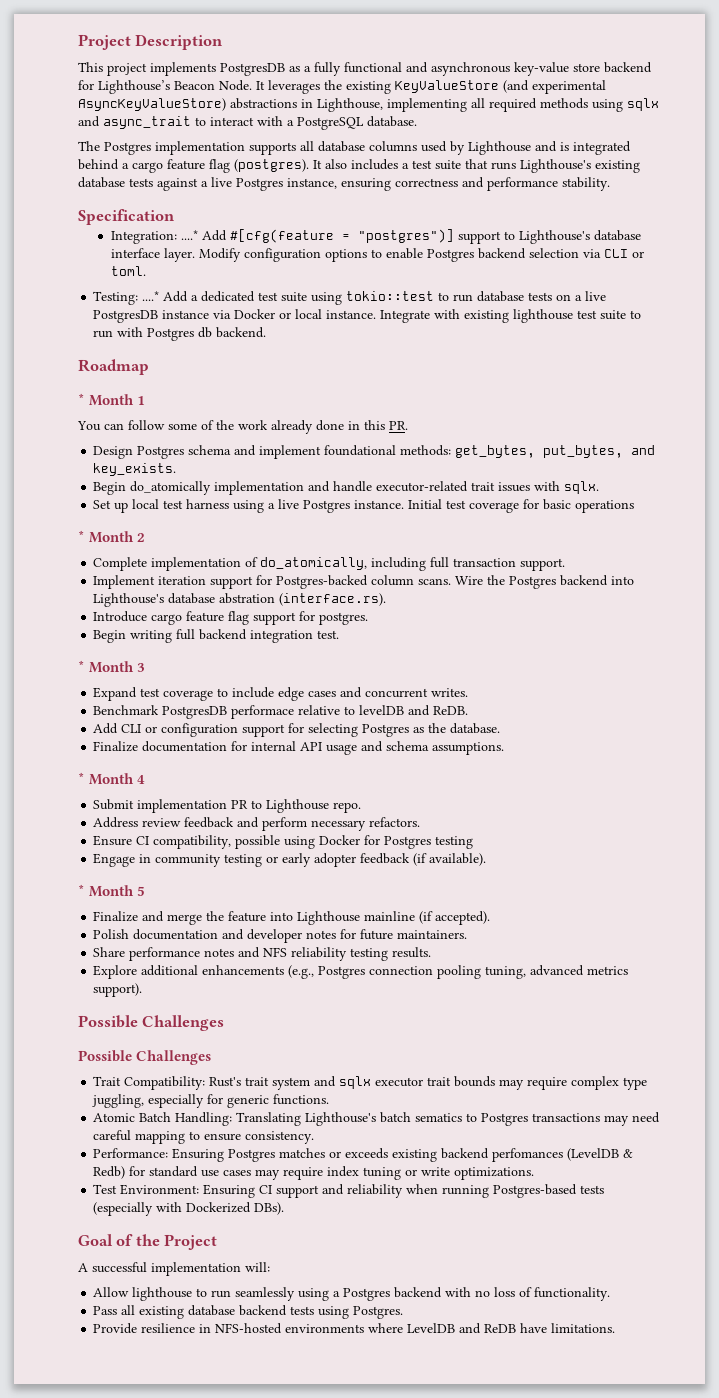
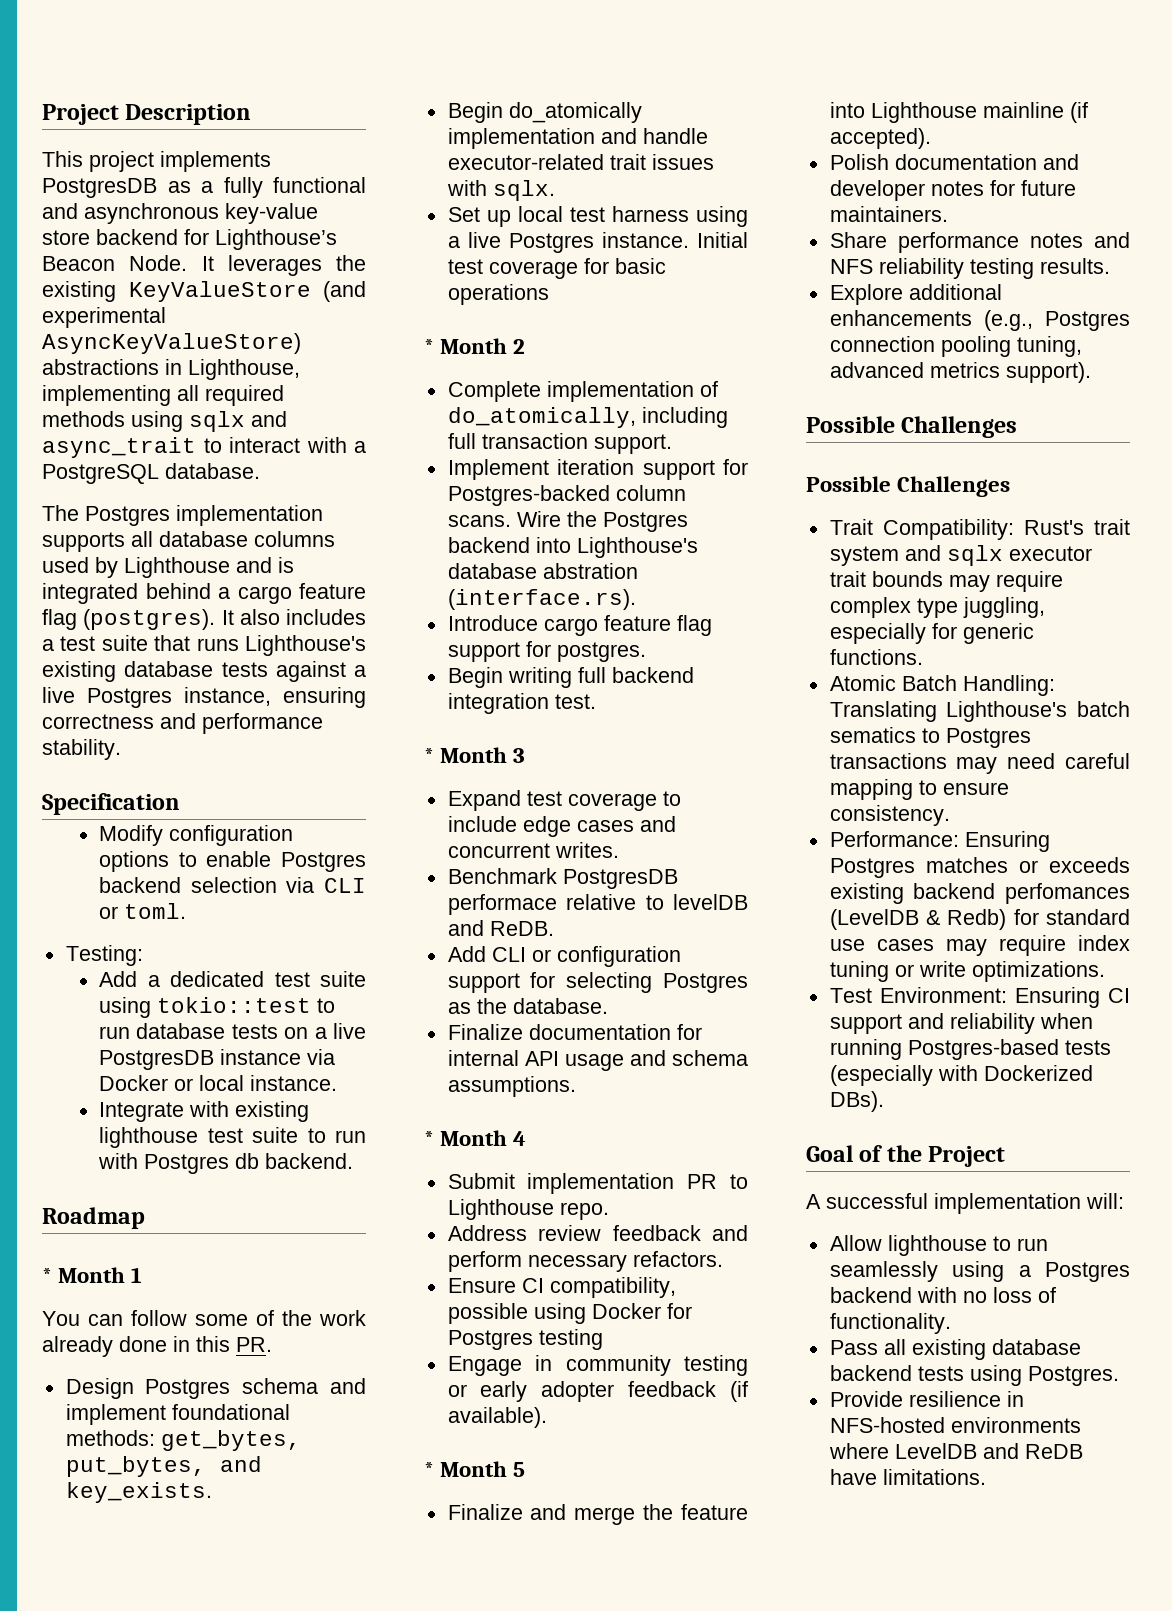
[110,229,641,244] [110,248,195,262] Integration: ....* Add #[cfg(feature = "postgres")] support to Lighthouse's database interface layer. -> (180, 804) none
[142,291,160,301] ....* -> (143, 955) //
(377, 314) none -> (338, 1083) //

